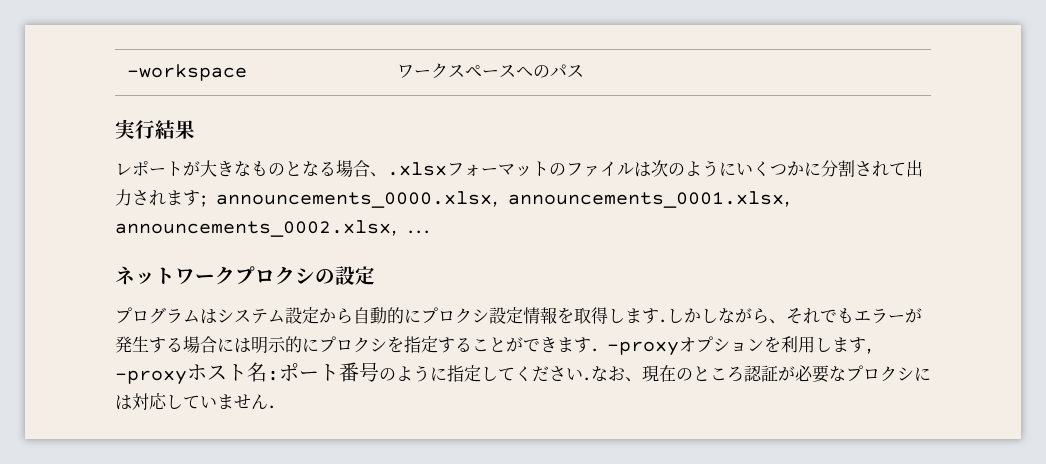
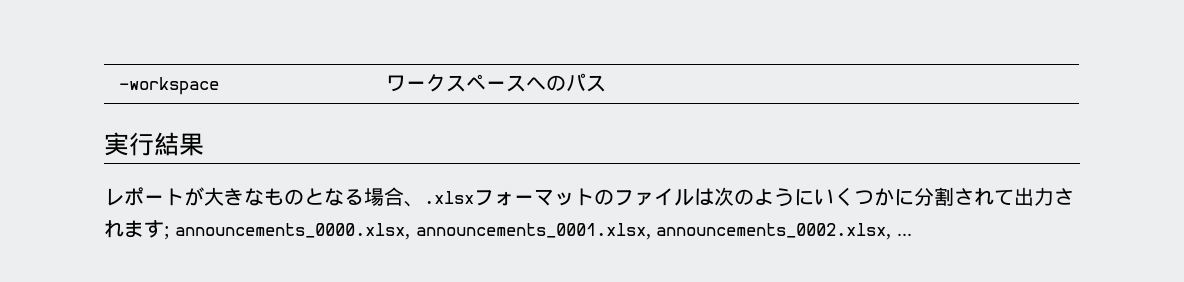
[115,266,375,285] [115,307,922,324] [115,336,874,356] [115,362,931,385] [115,393,276,410] // ネットワークプロクシの設定 // プログラムはシステム設定から自動的にプロクシ設定情報を取得します.しかしながら、それでもエラーが発生する場合には明示的にプロクシを指定することができます. -proxyオプションを利用します, -proxyホスト名:ポート番号のように指定してください.なお、現在のところ認証が必要なプロクシには対応していません. -> (912, 234) none

